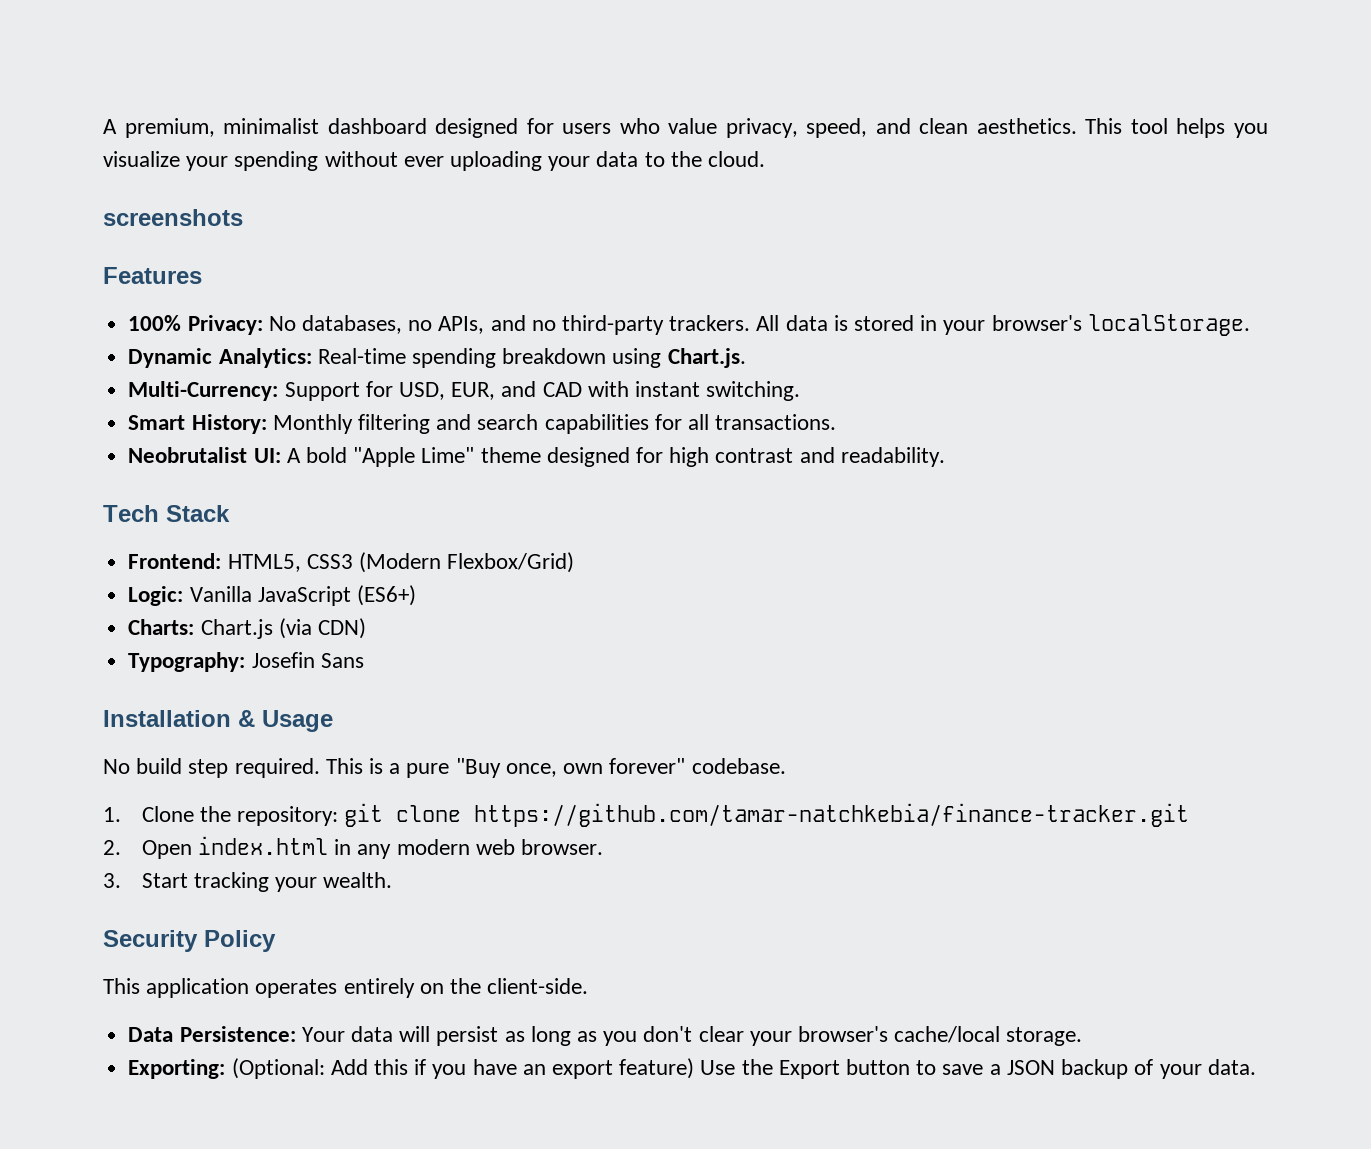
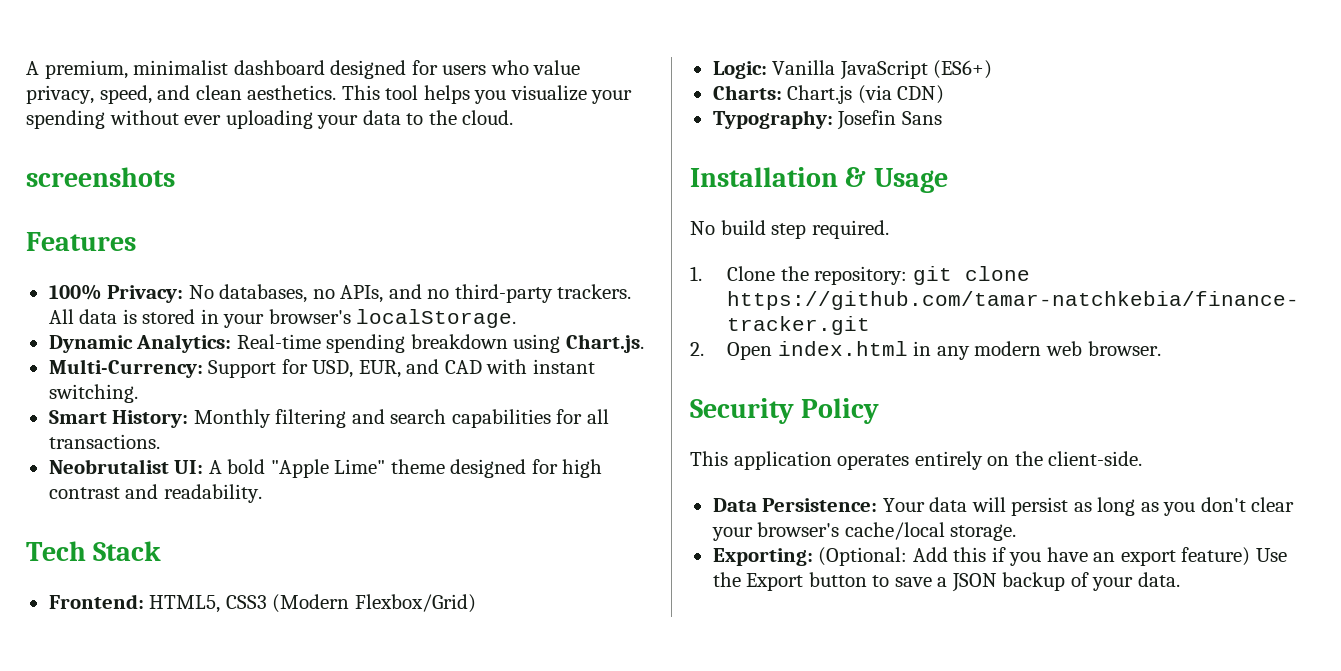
[325,758,786,778] This is a pure "Buy once, own forever" codebase. -> (889, 229) none
[103,872,393,892] // 3. Start tracking your wealth. -> (1161, 348) none

